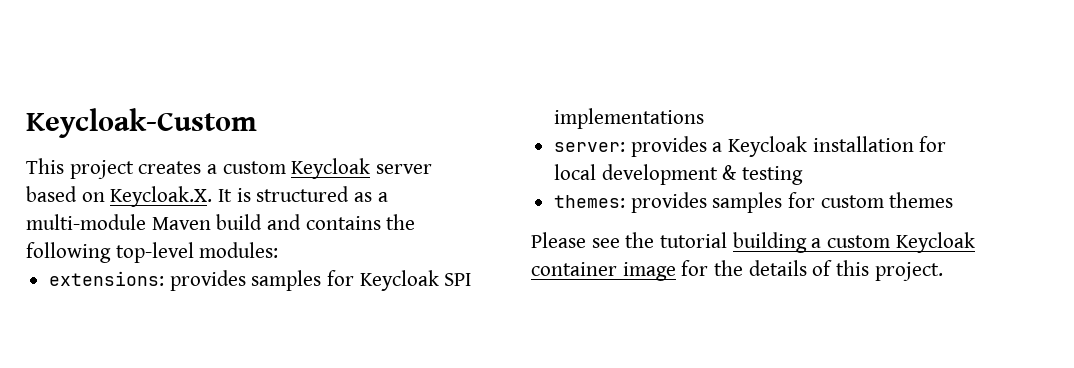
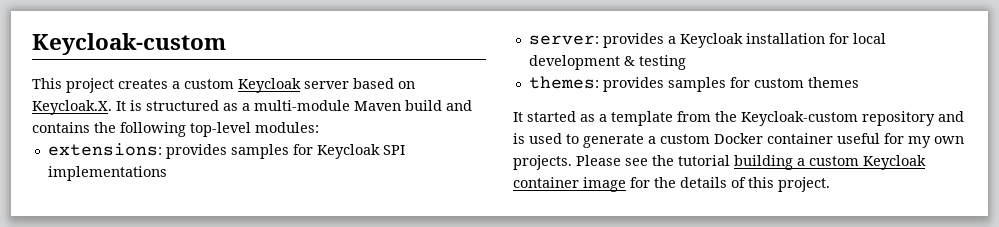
[26,108,257,138] Keycloak-Custom -> [32,33,226,55] Keycloak-custom
(954, 200) none -> [513,111,964,126] [513,133,964,148] [513,155,572,170] It started as a template from the Keycloak-custom repository and is used to generate a custom Docker container useful for my own projects.

